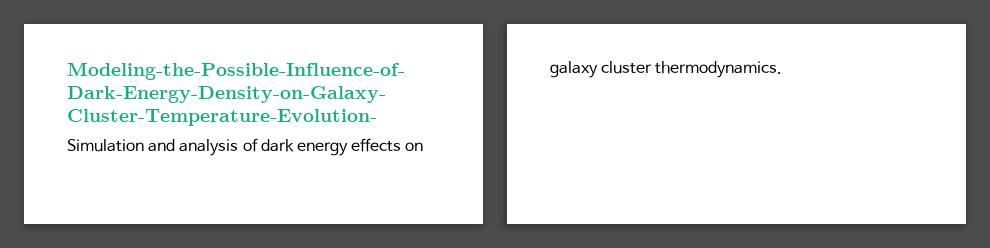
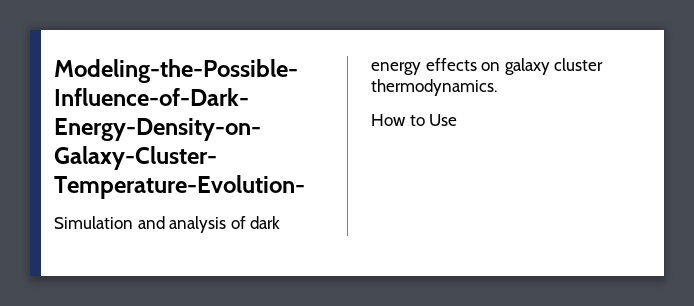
(783, 69) none -> [371,114,458,126] // How to Use

